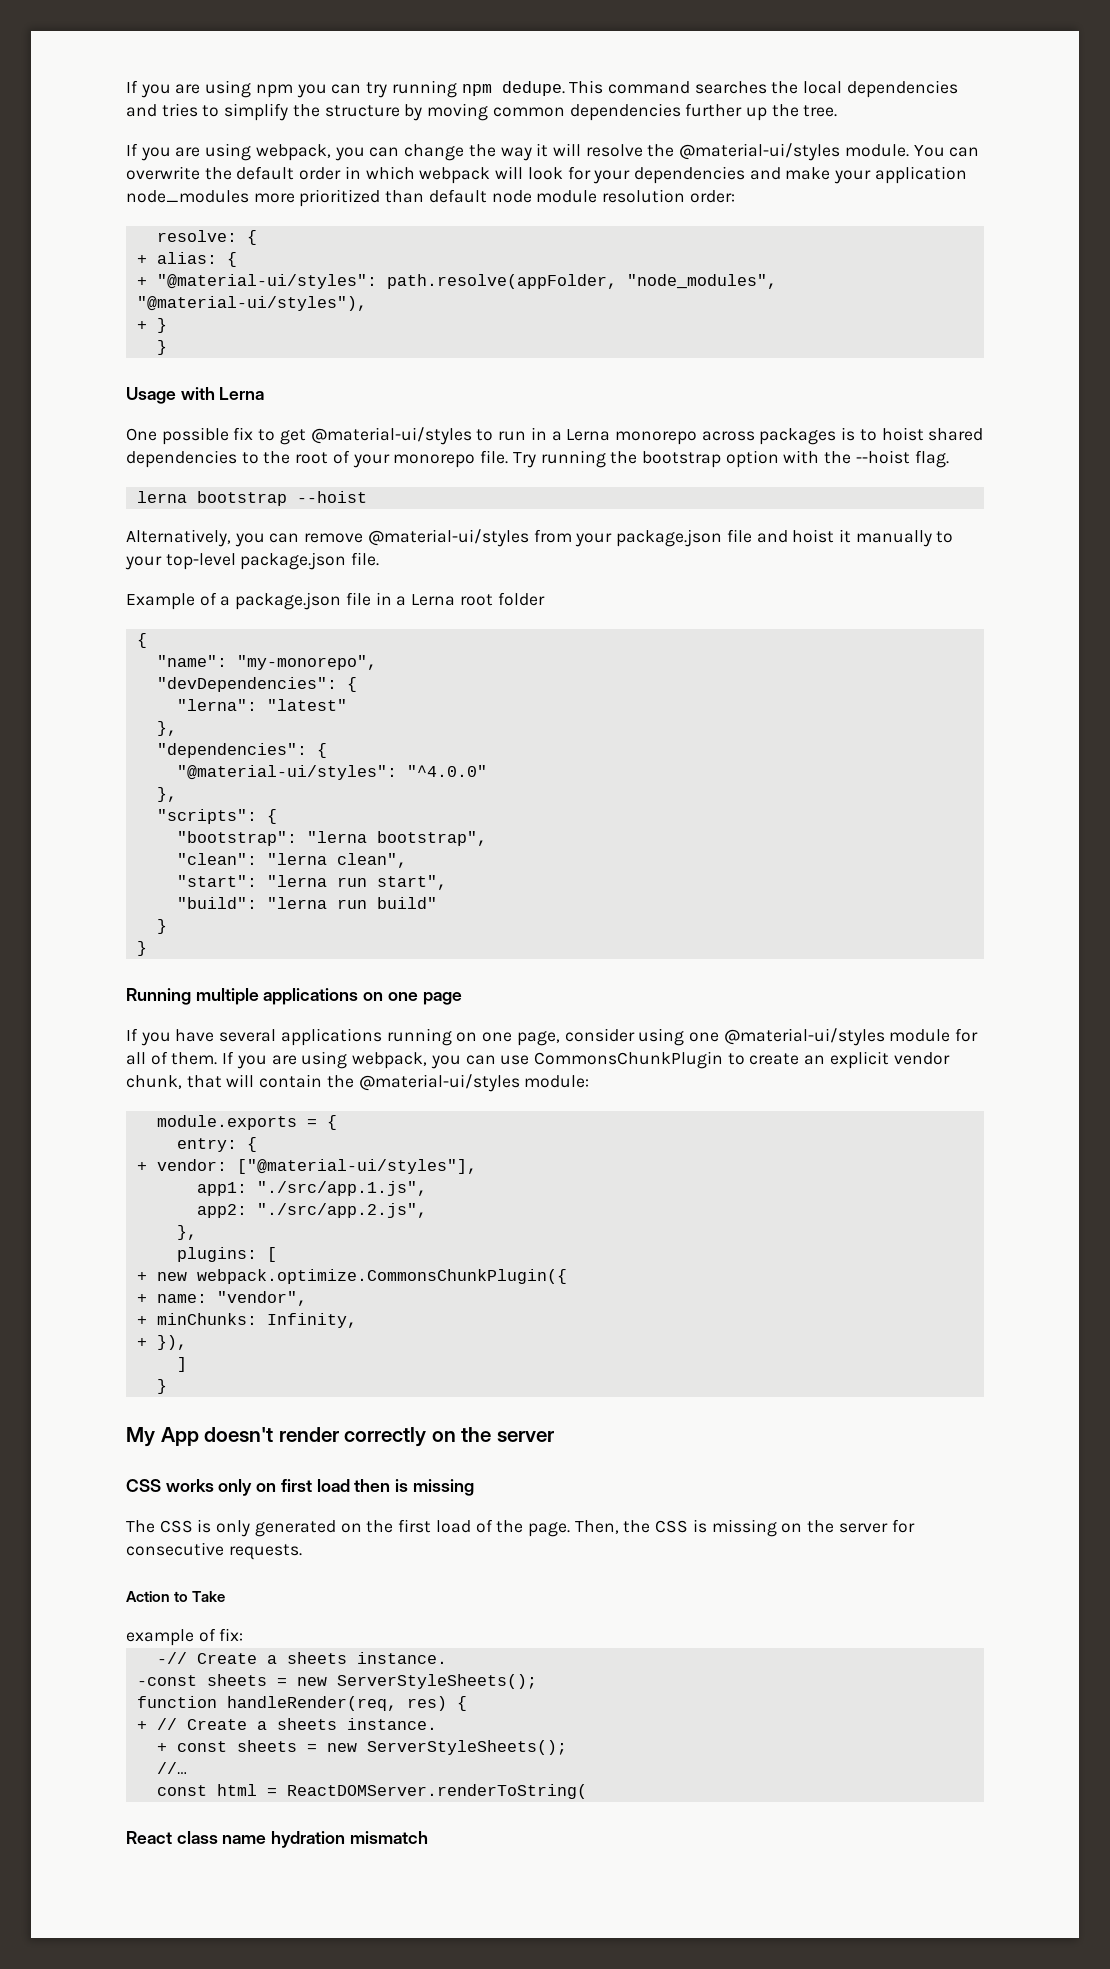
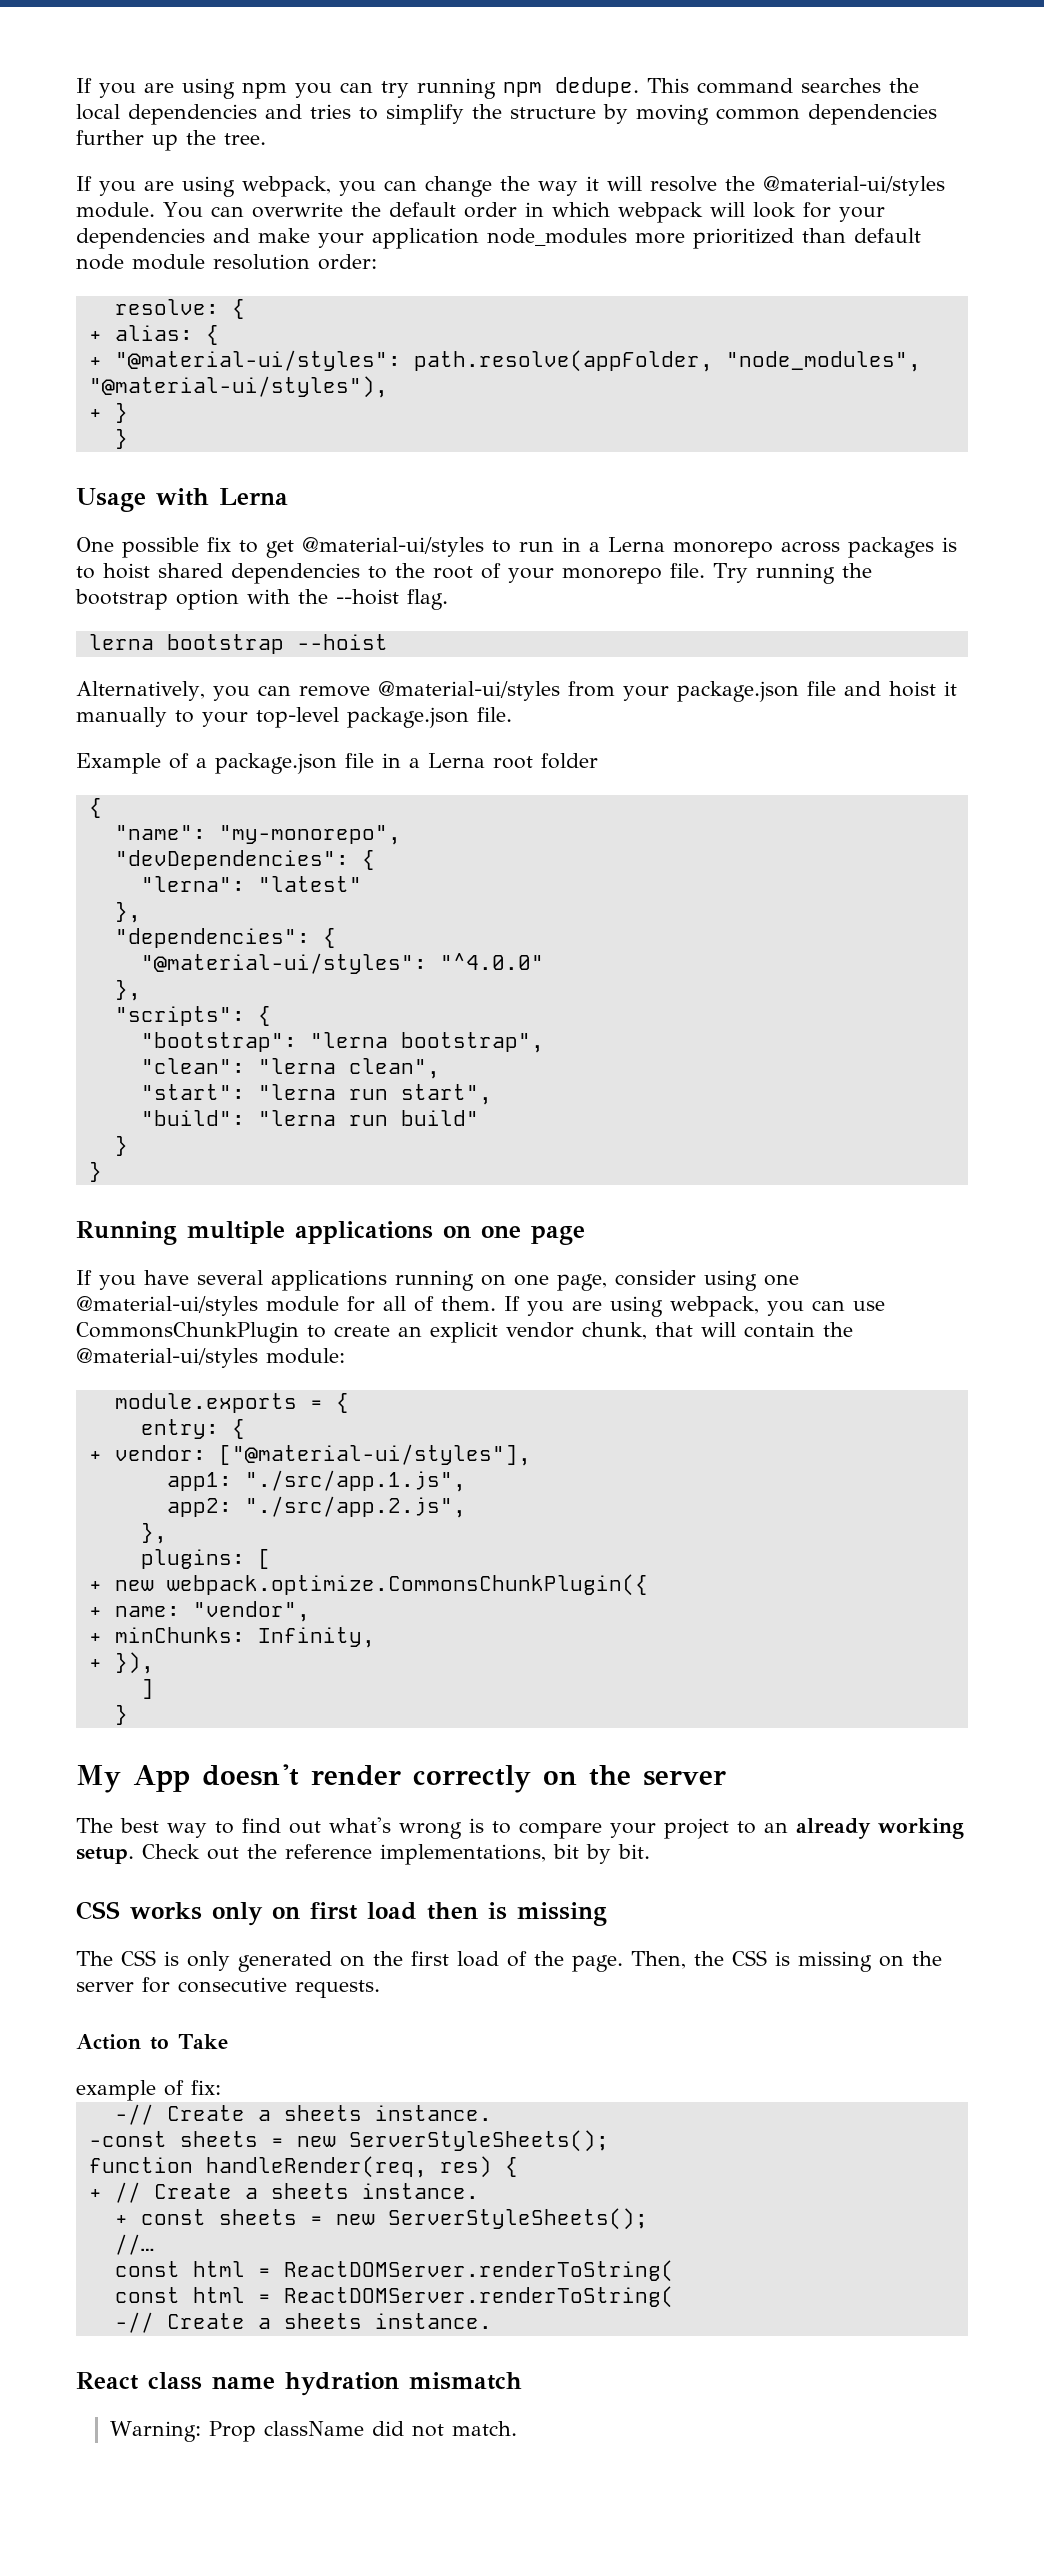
(554, 1436) none -> [76,1817,964,1839] [76,1844,650,1865] // The best way to find out what's wrong is to compare your project to an already working setup. Check out the reference implementations, bit by bit.
(587, 1791) none -> [114,2286,674,2308] [114,2312,492,2333] // const html = ReactDOMServer.renderToString( // -// Create a sheets instance.
(428, 1837) none -> [109,2421,517,2442] // Warning: Prop className did not match.

